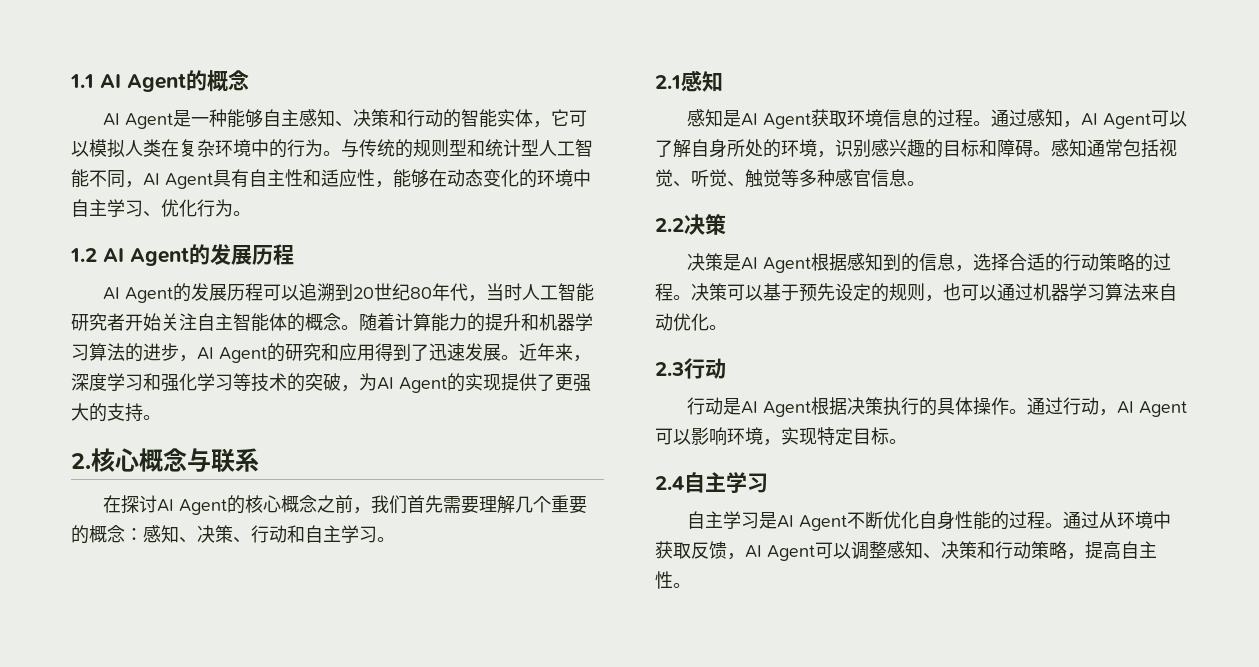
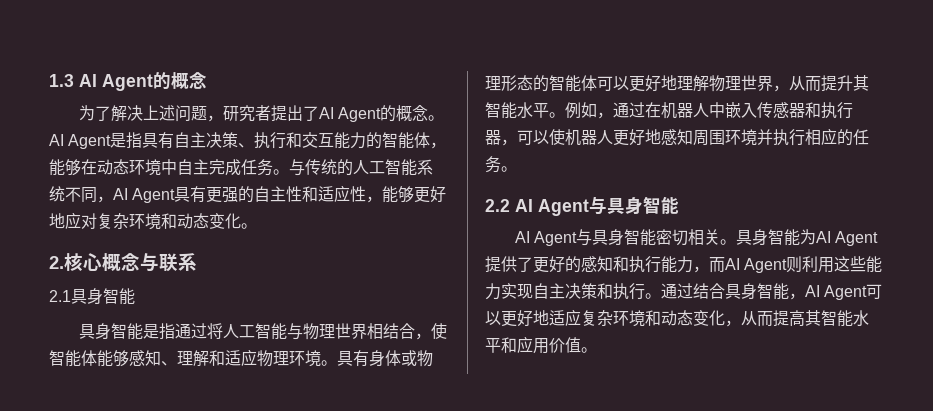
[70,74,94,88] 1.1 -> [49,74,74,87] 1.3
[103,109,588,129] [71,139,593,158] [71,169,89,188] AI Agent是一种能够自主感知、决策和行动的智能实体，它可以模拟人类在复杂环境中的行为。与传统的规则型和统计型人工智能 -> [78,105,444,122] [49,132,447,149] [49,159,433,176] [49,186,65,202] 为了解决上述问题，研究者提出了AI Agent的概念。AI Agent是指具有自主决策、执行和交互能力的智能体，能够在动态环境中自主完成任务。与传统的人工智能系统
(249, 178) none -> [206,186,255,203] 更强的
[429,169,591,188] [71,199,251,217] [70,244,294,266] [103,283,595,303] [71,313,593,332] [71,343,591,363] [71,373,591,393] [71,403,143,422] 在动态变化的环境中自主学习、优化行为。 // 1.2 AI Agent的发展历程 // AI Agent的发展历程可以追溯到20世纪80年代，当时人工智能研究者开始关注自主智能体的概念。随着计算能力的提升和机器学习算法的进步，AI Agent的研究和应用得到了迅速发展。近年来，深度学习和强化学习等技术的突破，为AI Agent的实现提供了更强大的支持 -> [414,186,447,203] [49,212,241,230] 更好地应对复杂环境和动态变化
[103,495,588,515] [71,525,395,544] [655,70,723,92] [687,109,1188,129] [655,139,1177,158] [655,169,925,188] [655,214,726,235] [687,253,1172,273] [655,283,1177,302] [655,313,727,331] [655,358,726,379] [687,397,1188,417] [655,427,907,446] [655,472,768,493] [687,511,1172,531] [655,541,1157,561] [655,571,673,589] 在探讨AI Agent的核心概念之前，我们首先需要理解几个重要的概念：感知、决策、行动和自主学习。 // 2.1感知 // 感知是AI Agent获取环境信息的过程。通过感知，AI Agent可以了解自身所处的环境，识别感兴趣的目标和障碍。感知通常包括视觉、听觉、触觉等多种感官信息。 // 2.2决策 // 决策是AI Agent根据感知到的信息，选择合适的行动策略的过程。决策可以基于预先设定的规则，也可以通过机器学习算法来自动优化。 // 2.3行动 // 行动是AI Agent根据决策执行的具体操作。通过行动，AI Agent可以影响环境，实现特定目标。 // 2.4自主学习 // 自主学习是AI Agent不断优化自身性能的过程。通过从环境中获取反馈，AI Agent可以调整感知、决策和行动策略，提高自主性 -> [49,288,135,305] [78,323,447,340] [49,349,433,367] [485,75,869,92] [485,102,853,119] [485,128,869,146] [485,156,517,173] [485,196,679,216] [514,229,879,246] [485,256,883,273] [485,283,883,300] [485,309,869,327] [485,336,581,354] 2.1具身智能 // 具身智能是指通过将人工智能与物理世界相结合，使智能体能够感知、理解和适应物理环境。具有身体或物理形态的智能体可以更好地理解物理世界，从而提升其智能水平。例如，通过在机器人中嵌入传感器和执行器，可以使机器人更好地感知周围环境并执行相应的任务。 // 2.2 AI Agent与具身智能 // AI Agent与具身智能密切相关。具身智能为AI Agent提供了更好的感知和执行能力，而AI Agent则利用这些能力实现自主决策和执行。通过结合具身智能，AI Agent可以更好地适应复杂环境和动态变化，从而提高其智能水平和应用价值

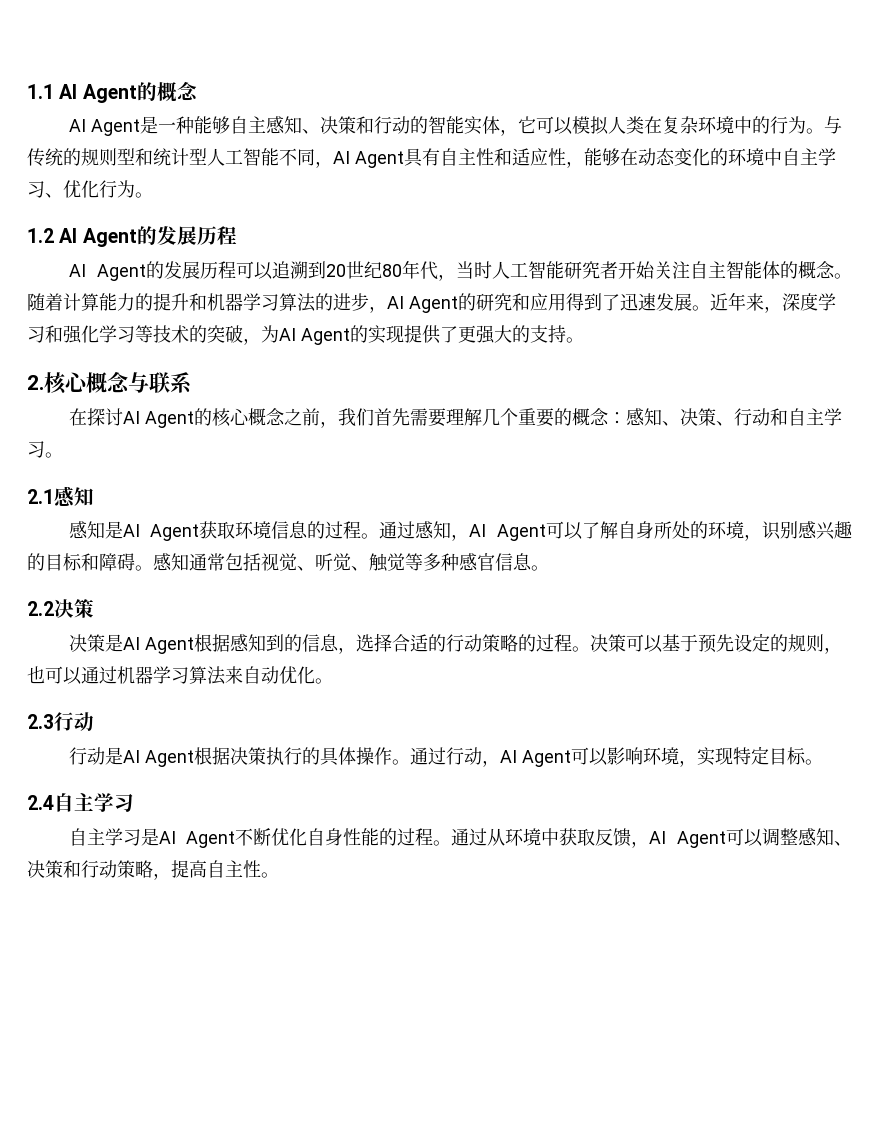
[49,74,74,87] 1.3 -> [27,84,54,99] 1.1
[78,105,444,122] [49,132,447,149] [49,159,433,176] [49,186,65,202] 为了解决上述问题，研究者提出了AI Agent的概念。AI Agent是指具有自主决策、执行和交互能力的智能体，能够在动态环境中自主完成任务。与传统的人工智能系统 -> [68,116,842,136] [27,148,279,167] AI Agent是一种能够自主感知、决策和行动的智能实体，它可以模拟人类在复杂环境中的行为。与传统的规则型和统计型人工智能
[206,186,255,203] 更强的 -> (440, 157) none
[414,186,447,203] [49,212,241,230] 更好地应对复杂环境和动态变化 -> [619,148,836,166] [27,180,153,198] [27,226,237,247] [68,260,852,281] [27,292,836,313] [27,325,566,345] 在动态变化的环境中自主学习、优化行为。 // 1.2 AI Agent的发展历程 // AI Agent的发展历程可以追溯到20世纪80年代，当时人工智能研究者开始关注自主智能体的概念。随着计算能力的提升和机器学习算法的进步，AI Agent的研究和应用得到了迅速发展。近年来，深度学习和强化学习等技术的突破，为AI Agent的实现提供了更强大的支持
[49,288,135,305] [78,323,447,340] [49,349,433,367] [485,75,869,92] [485,102,853,119] [485,128,869,146] [485,156,517,173] [485,196,679,216] [514,229,879,246] [485,256,883,273] [485,283,883,300] [485,309,869,327] [485,336,581,354] 2.1具身智能 // 具身智能是指通过将人工智能与物理世界相结合，使智能体能够感知、理解和适应物理环境。具有身体或物理形态的智能体可以更好地理解物理世界，从而提升其智能水平。例如，通过在机器人中嵌入传感器和执行器，可以使机器人更好地感知周围环境并执行相应的任务。 // 2.2 AI Agent与具身智能 // AI Agent与具身智能密切相关。具身智能为AI Agent提供了更好的感知和执行能力，而AI Agent则利用这些能力实现自主决策和执行。通过结合具身智能，AI Agent可以更好地适应复杂环境和动态变化，从而提高其智能水平和应用价值 -> [68,408,842,428] [27,441,63,458] [27,486,94,507] [68,521,852,541] [27,553,549,572] [27,599,94,618] [68,633,842,654] [27,666,333,685] [27,712,94,731] [68,746,823,767] [27,793,134,812] [68,828,852,848] [27,860,261,880] 在探讨AI Agent的核心概念之前，我们首先需要理解几个重要的概念：感知、决策、行动和自主学习。 // 2.1感知 // 感知是AI Agent获取环境信息的过程。通过感知，AI Agent可以了解自身所处的环境，识别感兴趣的目标和障碍。感知通常包括视觉、听觉、触觉等多种感官信息。 // 2.2决策 // 决策是AI Agent根据感知到的信息，选择合适的行动策略的过程。决策可以基于预先设定的规则，也可以通过机器学习算法来自动优化。 // 2.3行动 // 行动是AI Agent根据决策执行的具体操作。通过行动，AI Agent可以影响环境，实现特定目标。 // 2.4自主学习 // 自主学习是AI Agent不断优化自身性能的过程。通过从环境中获取反馈，AI Agent可以调整感知、决策和行动策略，提高自主性

